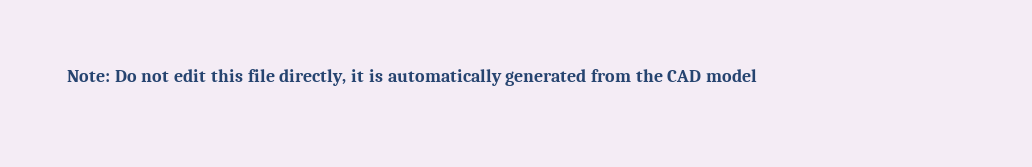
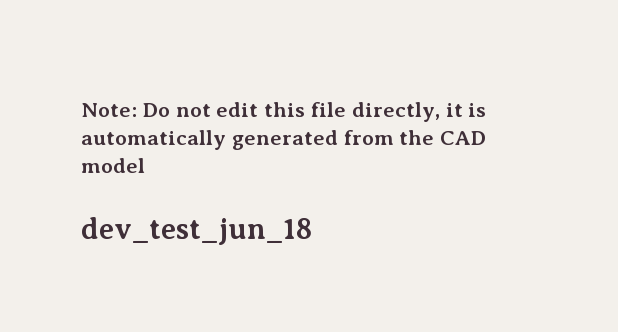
(758, 75) none -> [81,217,312,245] // dev_test_jun_18

